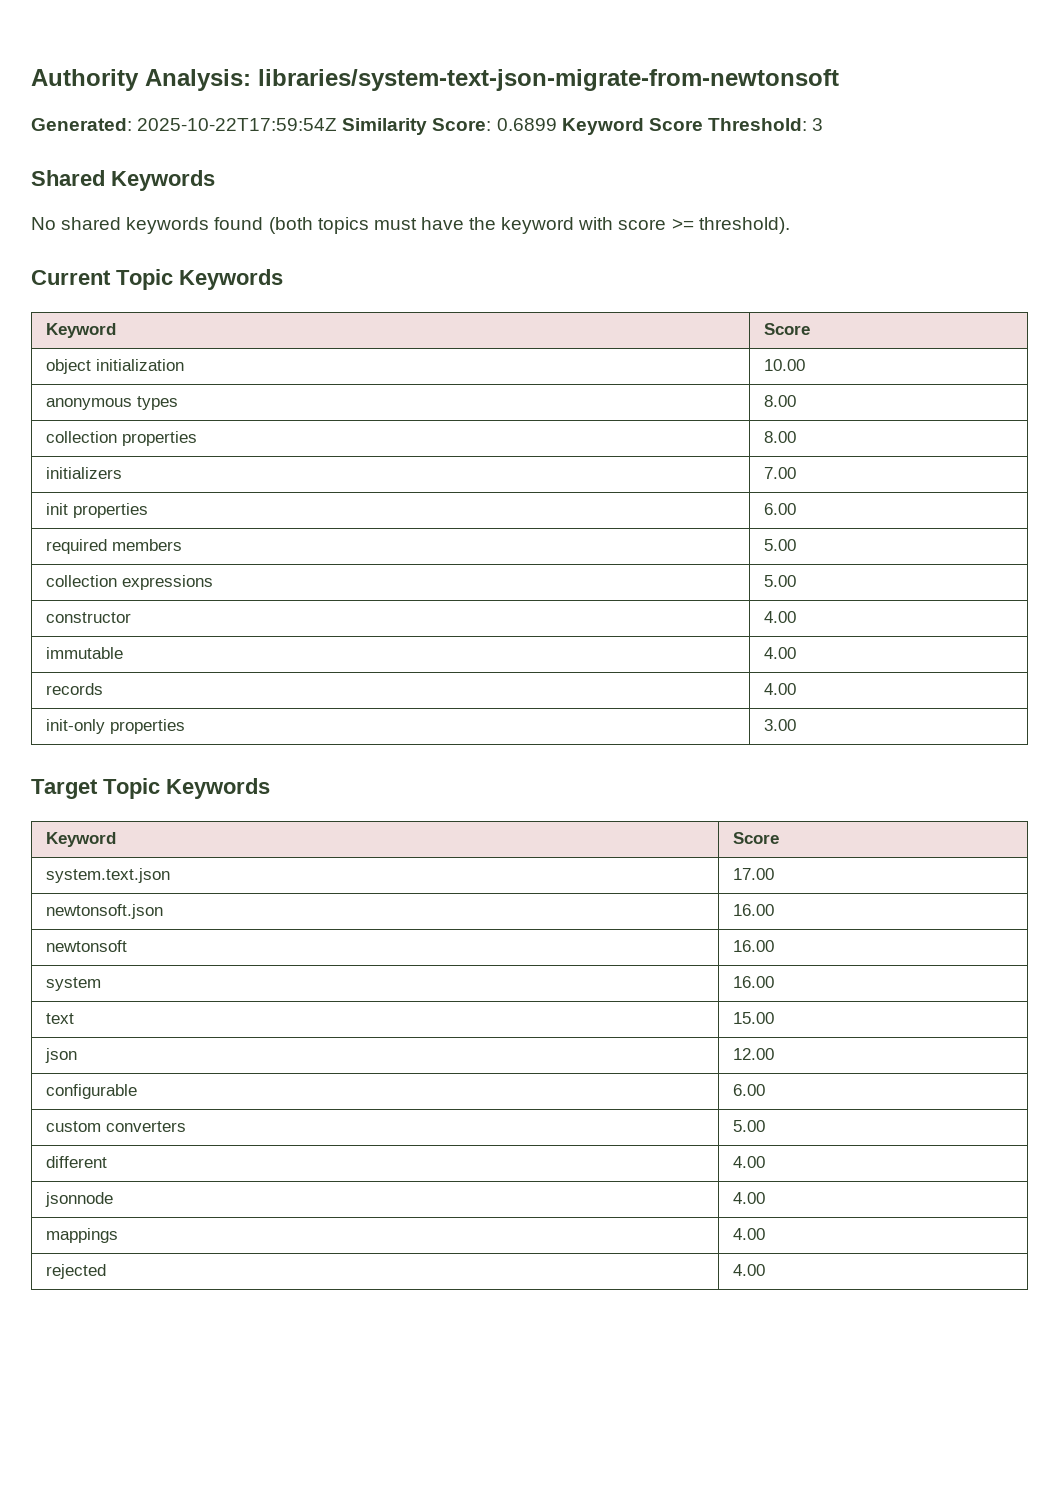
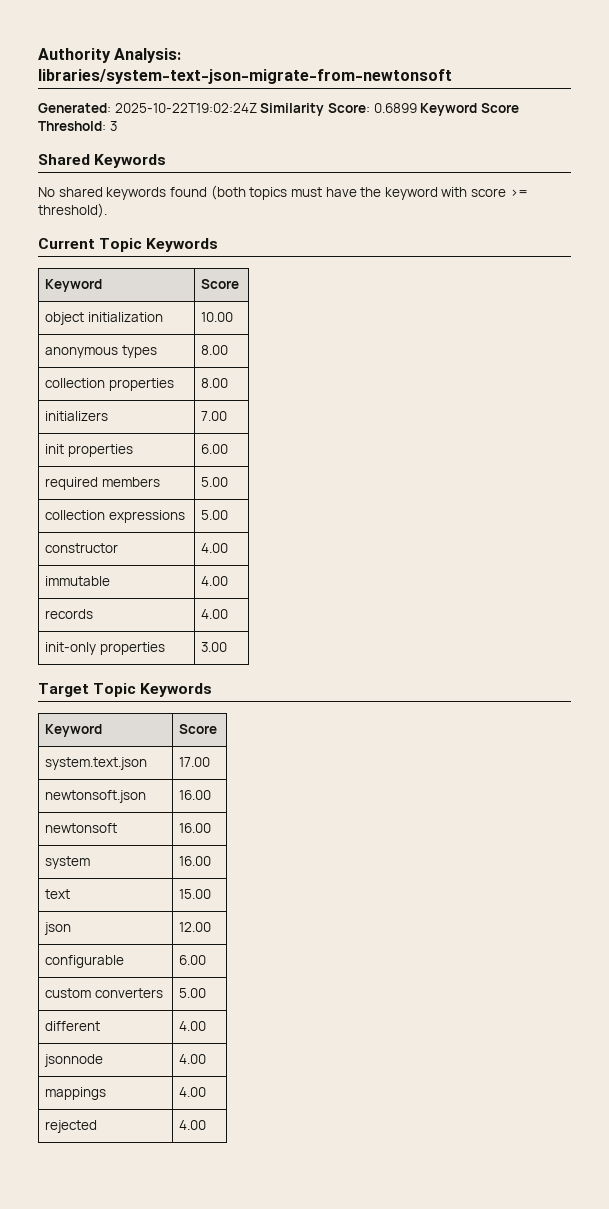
[137,118,338,131] 2025-10-22T17:59:54Z -> [114,103,257,113] 2025-10-22T19:02:24Z

